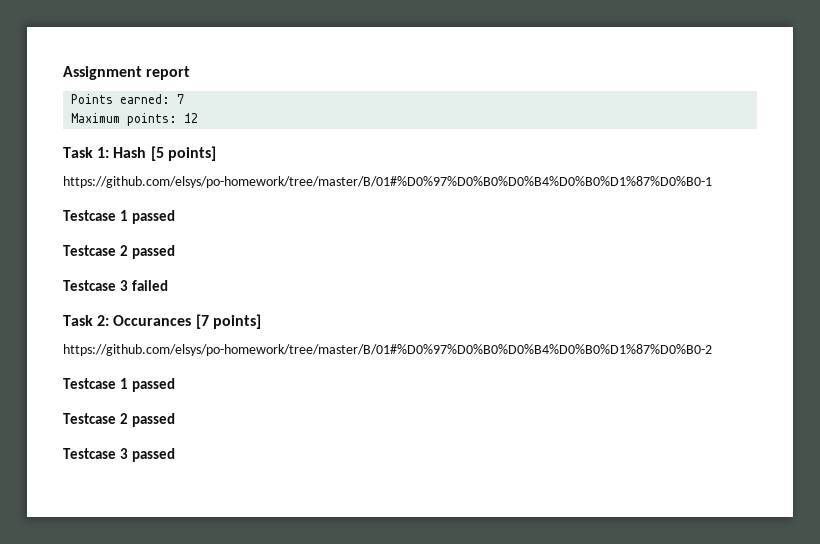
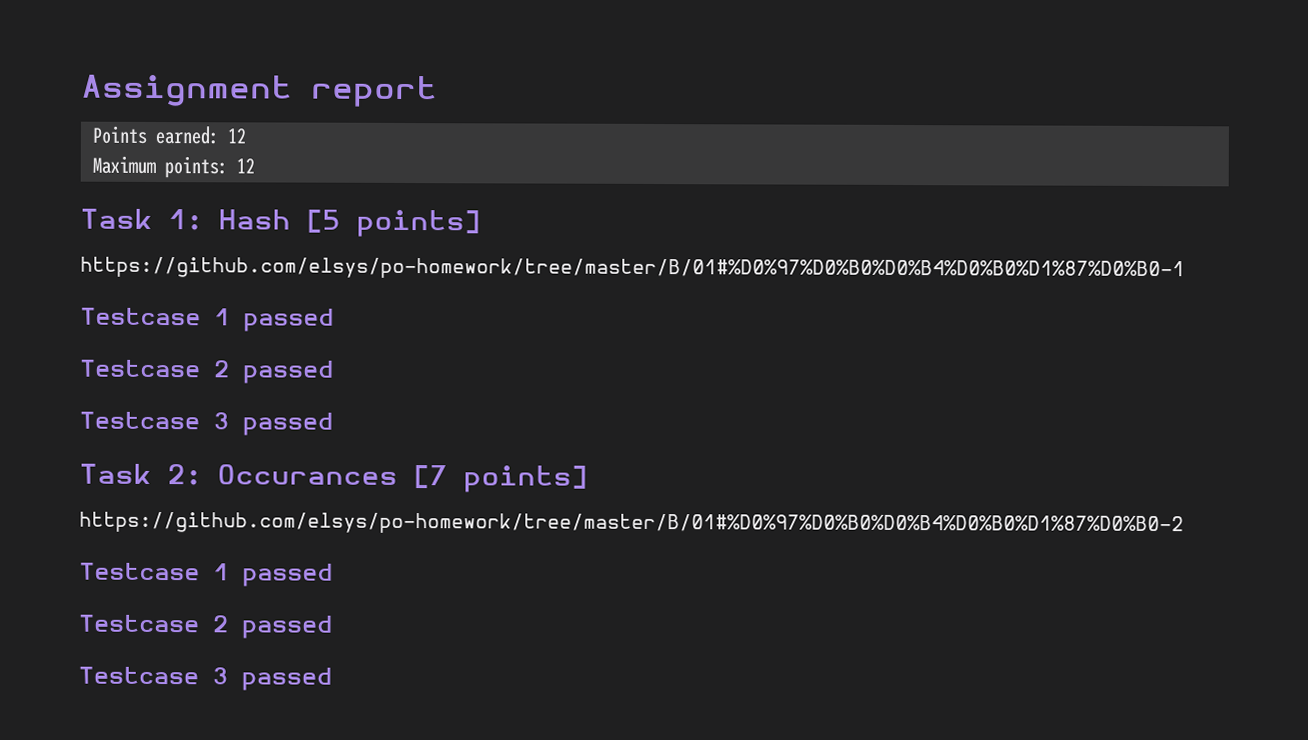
[177,94,185,104] 7 -> [226,128,246,144] 12
[131,280,168,291] failed -> [242,412,333,436] passed

